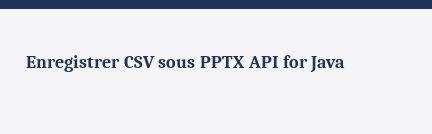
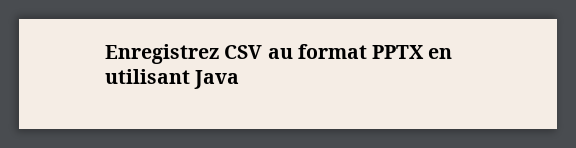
[26,55,308,72] Enregistrer CSV sous PPTX API for -> [105,44,453,64] [105,69,190,84] Enregistrez CSV au format PPTX en utilisant

